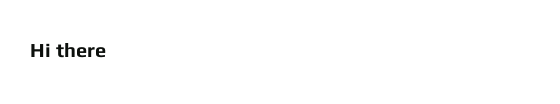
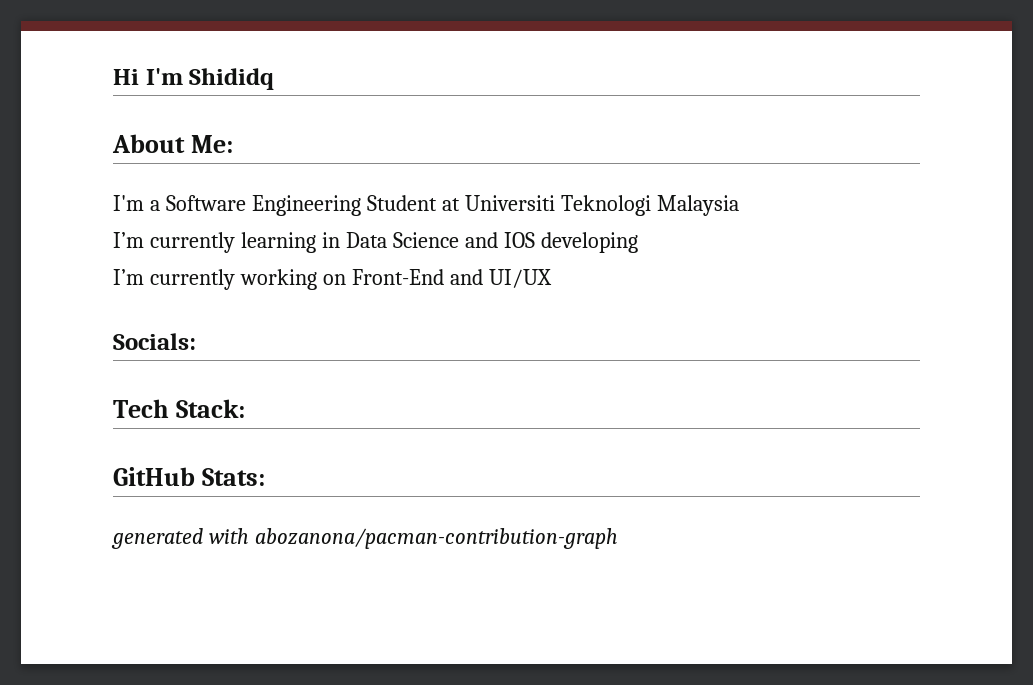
[56,43,107,58] there -> [145,68,275,90] [112,134,233,153] [113,195,739,216] [113,232,638,253] [113,269,552,290] [113,333,196,350] [113,399,245,418] [113,467,265,486] [111,528,618,549] I'm Shididq // About Me: // I'm a Software Engineering Student at Universiti Teknologi Malaysia // I’m currently learning in Data Science and IOS developing // I’m currently working on Front-End and UI/UX // Socials: // Tech Stack: // GitHub Stats: // generated with abozanona/pacman-contribution-graph

